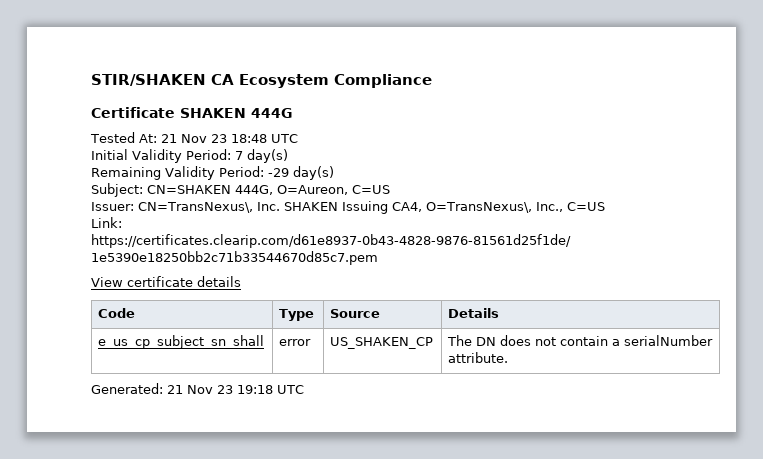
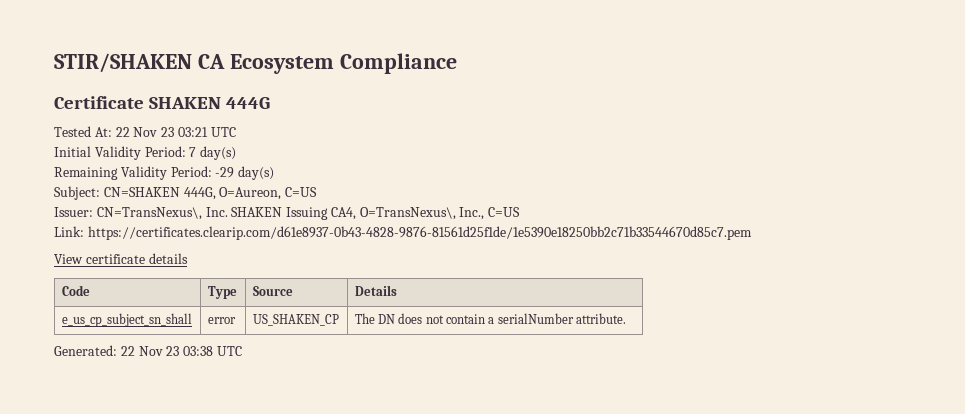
[160,134,267,143] 21 Nov 23 18:48 -> [115,127,208,137] 22 Nov 23 03:21
[167,385,273,394] 21 Nov 23 19:18 -> [120,346,214,356] 22 Nov 23 03:38

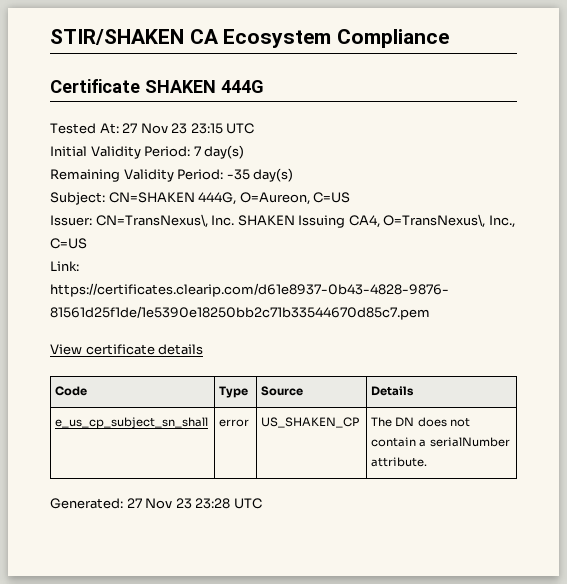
[115,127,208,137] 22 Nov 23 03:21 -> [122,123,223,134] 27 Nov 23 23:15
[215,167,235,178] -29 -> [226,169,250,180] -35
[120,346,214,356] 22 Nov 23 03:38 -> [126,498,231,509] 27 Nov 23 23:28

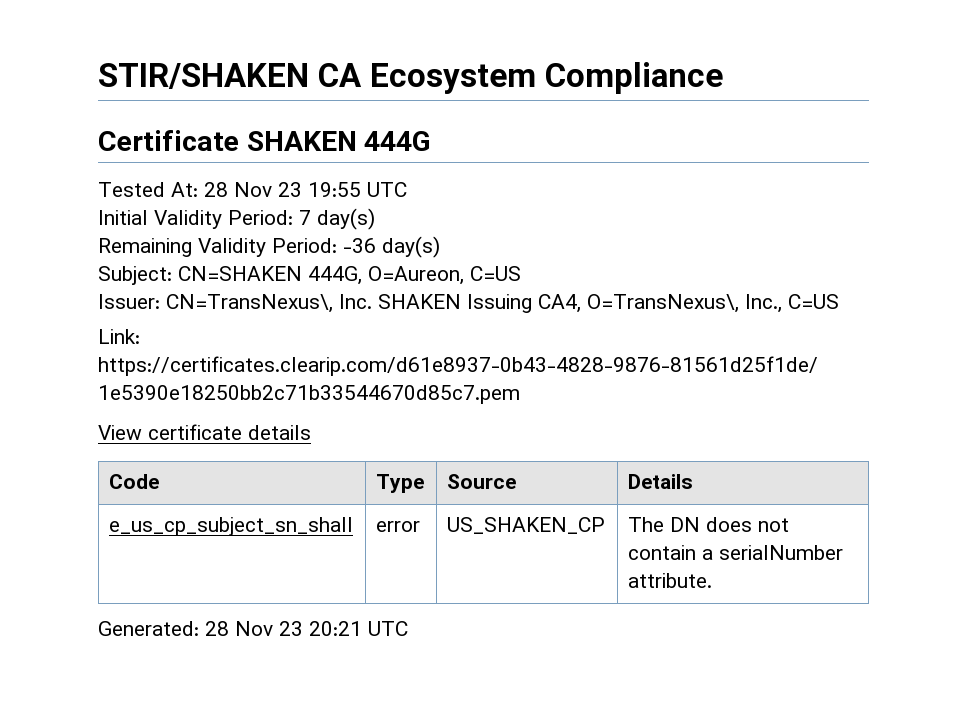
[122,123,223,134] 27 Nov 23 23:15 -> [204,182,361,197] 28 Nov 23 19:55
[226,169,250,180] -35 -> [343,238,376,253] -36
[126,498,231,509] 27 Nov 23 23:28 -> [205,621,362,636] 28 Nov 23 20:21

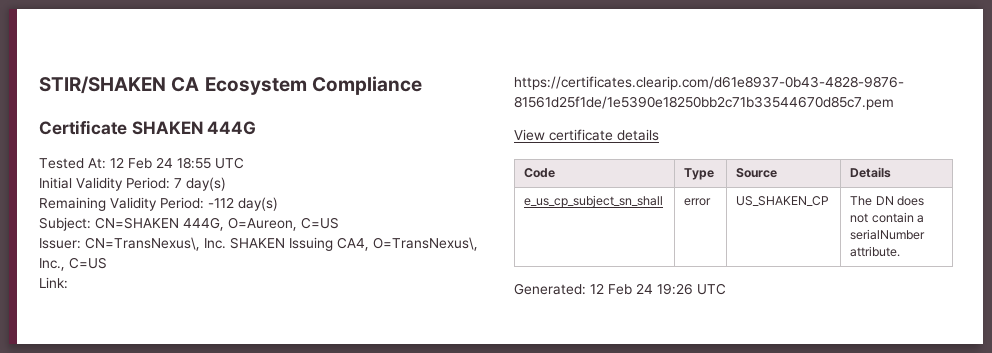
[204,182,361,197] 28 Nov 23 19:55 -> [110,157,211,169] 12 Feb 24 18:55
[343,238,376,253] -36 -> [208,197,234,208] -112
[205,621,362,636] 28 Nov 23 20:21 -> [590,283,693,295] 12 Feb 24 19:26

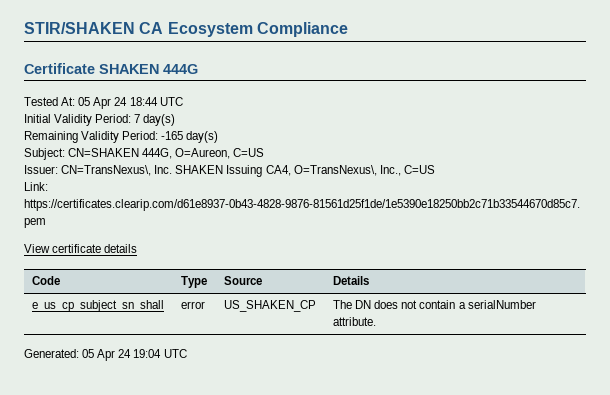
[110,157,211,169] 12 Feb 24 18:55 -> [78,97,158,109] 05 Apr 24 18:44
[208,197,234,208] -112 -> [161,131,184,140] -165
[590,283,693,295] 12 Feb 24 19:26 -> [82,349,162,361] 05 Apr 24 19:04

